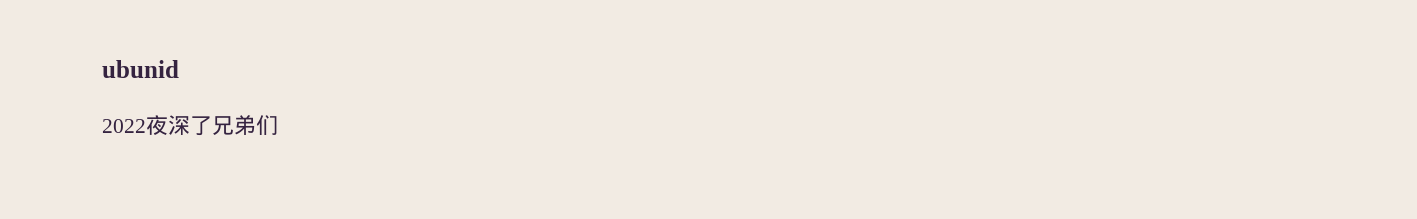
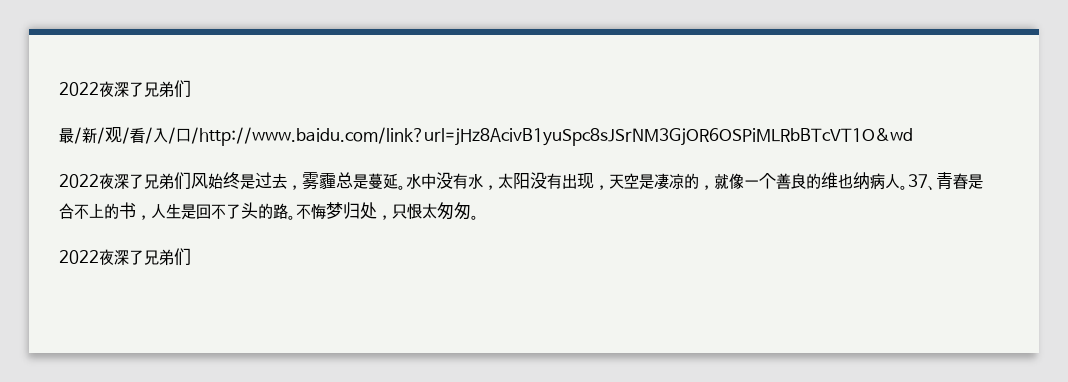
[102,60,179,78] ubunid -> [59,80,191,98] [59,127,913,146] [59,172,983,191] [59,202,479,220] 2022夜深了兄弟们 // 最/新/观/看/入/口/http://www.baidu.com/link?url=jHz8AcivB1yuSpc8sJSrNM3GjOR6OSPiMLRbBTcVT1O&wd // 2022夜深了兄弟们风始终是过去，雾霾总是蔓延。水中没有水，太阳没有出现，天空是凄凉的，就像一个善良的维也纳病人。37、青春是合不上的书，人生是回不了头的路。不悔梦归处，只恨太匆匆。

